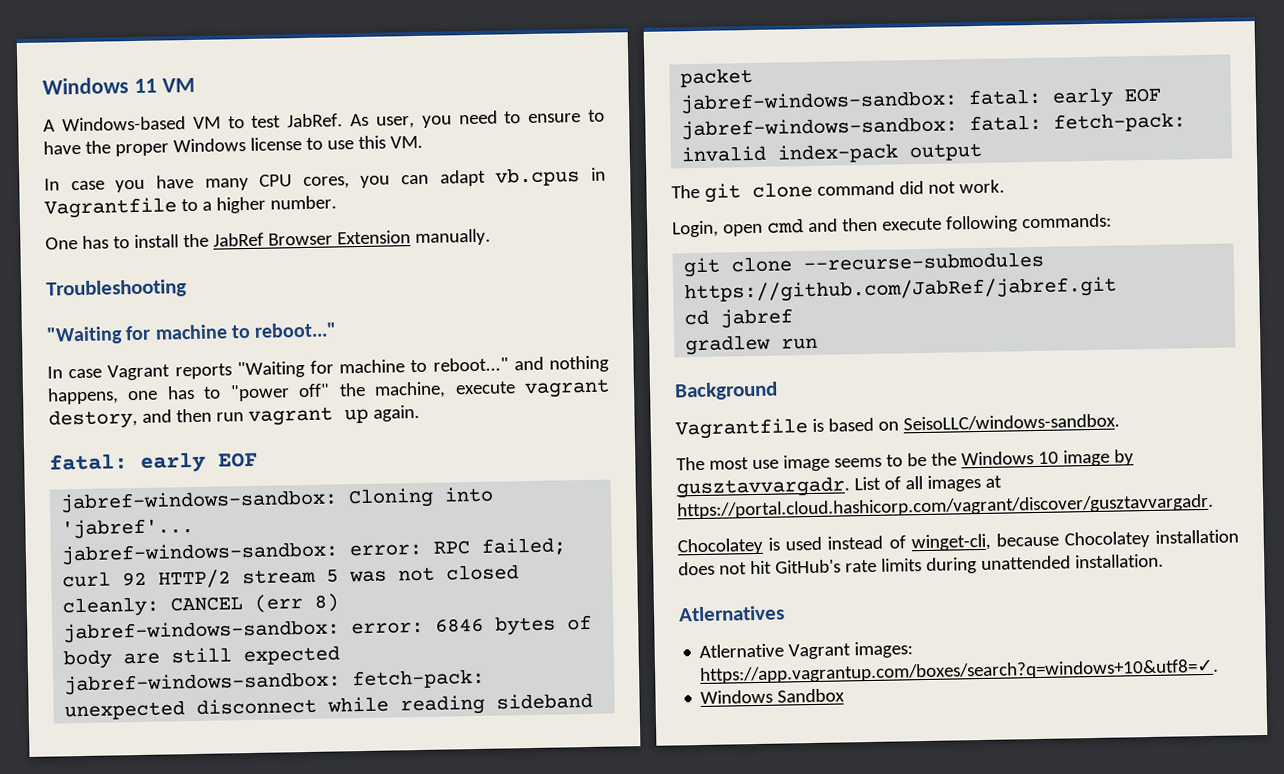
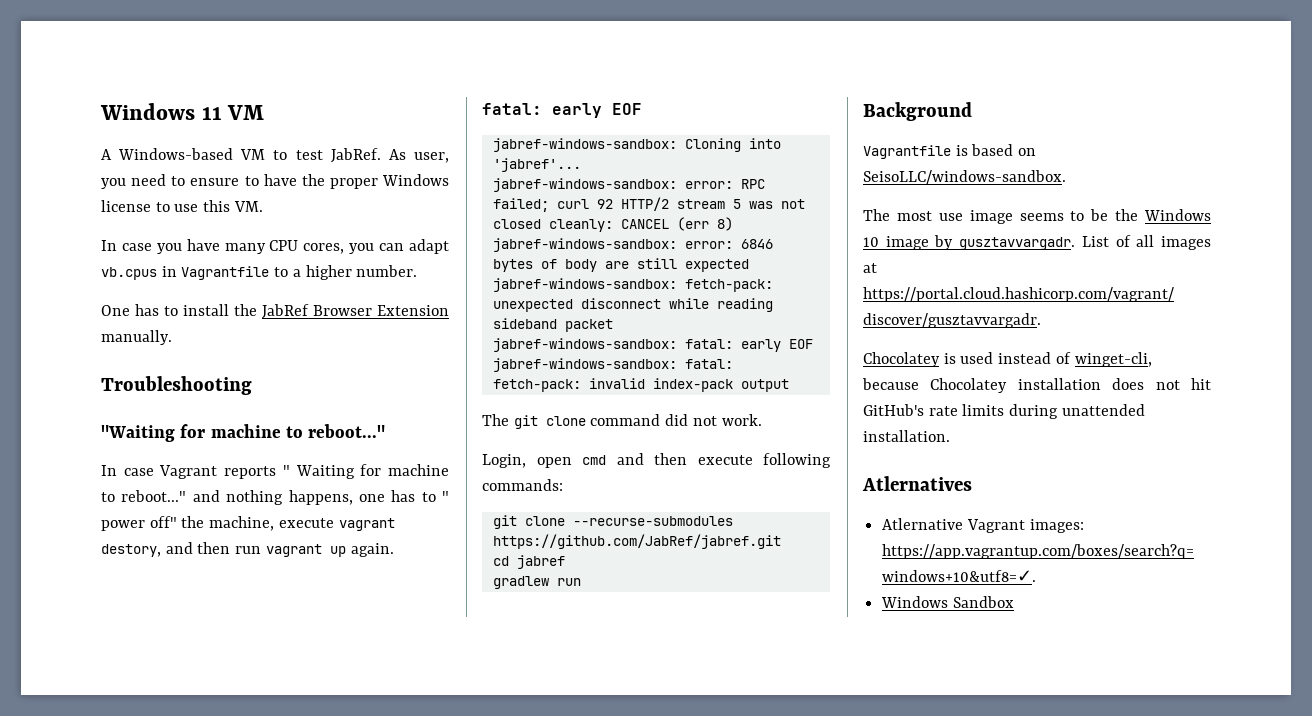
[236,361,305,379] "Waiting -> [282,465,355,479] " Waiting
[229,384,290,402] "power -> [442,491,449,502] [101,520,145,531] " power

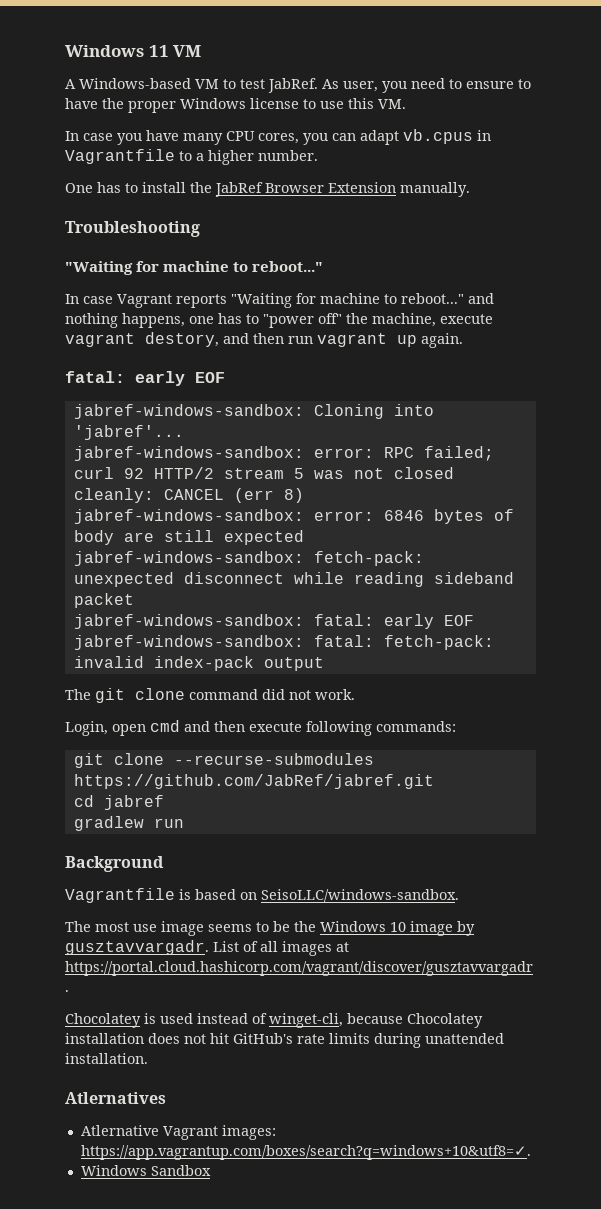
[282,465,355,479] " Waiting -> [231,293,292,308] "Waiting
[442,491,449,502] [101,520,145,531] " power -> [263,314,314,328] "power

